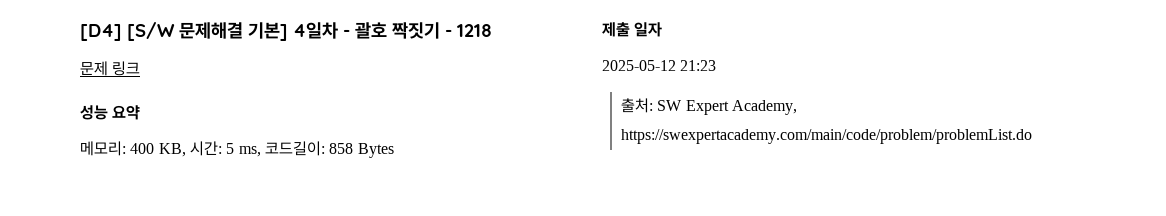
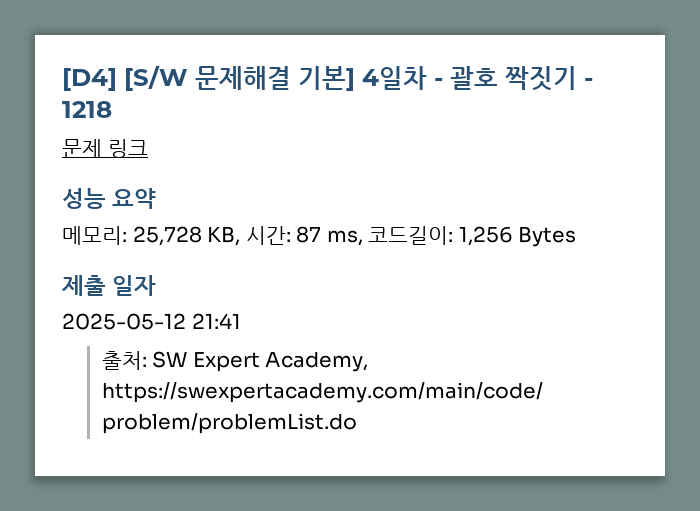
[130,143,155,154] 400 -> [132,226,202,246] 25,728
[226,143,235,154] 5 -> [296,226,322,243] 87
[329,143,354,154] 858 -> [458,226,513,246] 1,256
[680,60,717,71] 21:23 -> [191,313,241,329] 21:41

